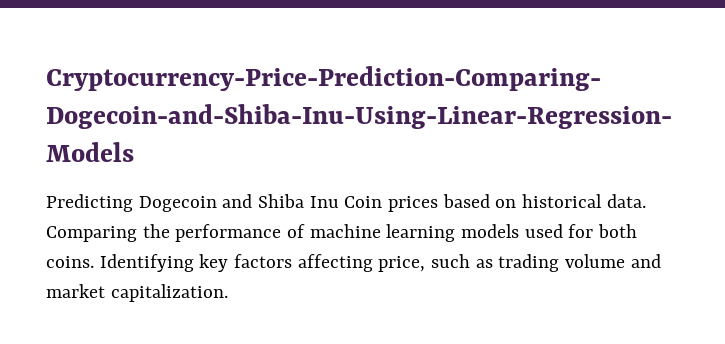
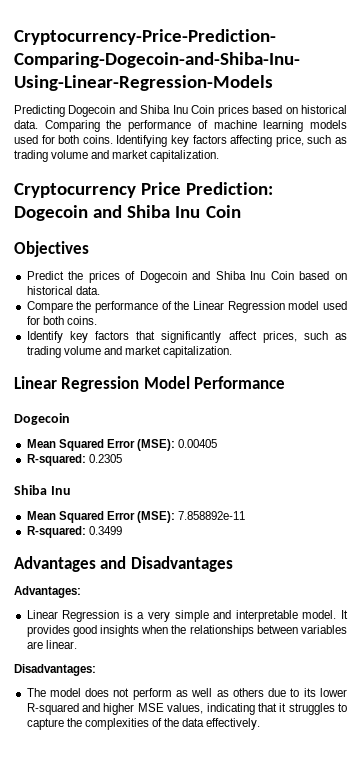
(228, 293) none -> [14,182,274,198] [14,205,241,221] [14,241,89,257] [26,271,348,283] [26,286,100,295] [26,301,347,313] [26,316,97,325] [26,331,347,343] [26,346,233,358] [14,376,286,392] [14,413,70,425] [26,439,218,451] [26,454,122,466] [14,485,71,495] [26,511,246,523] [26,526,122,538] [14,556,233,572] [14,586,81,598] [26,610,348,622] [26,625,347,637] [26,640,77,649] [14,664,96,676] [26,688,348,700] [26,703,347,715] [26,718,261,730] // Cryptocurrency Price Prediction: Dogecoin and Shiba Inu Coin // Objectives // Predict the prices of Dogecoin and Shiba Inu Coin based on historical data. // Compare the performance of the Linear Regression model used for both coins. // Identify key factors that significantly affect prices, such as trading volume and market capitalization. // Linear Regression Model Performance // Dogecoin // Mean Squared Error (MSE): 0.00405 // R-squared: 0.2305 // Shiba Inu // Mean Squared Error (MSE): 7.858892e-11 // R-squared: 0.3499 // Advantages and Disadvantages // Advantages: // Linear Regression is a very simple and interpretable model. It provides good insights when the relationships between variables are linear. // Disadvantages: // The model does not perform as well as others due to its lower R-squared and higher MSE values, indicating that it struggles to capture the complexities of the data effectively.

